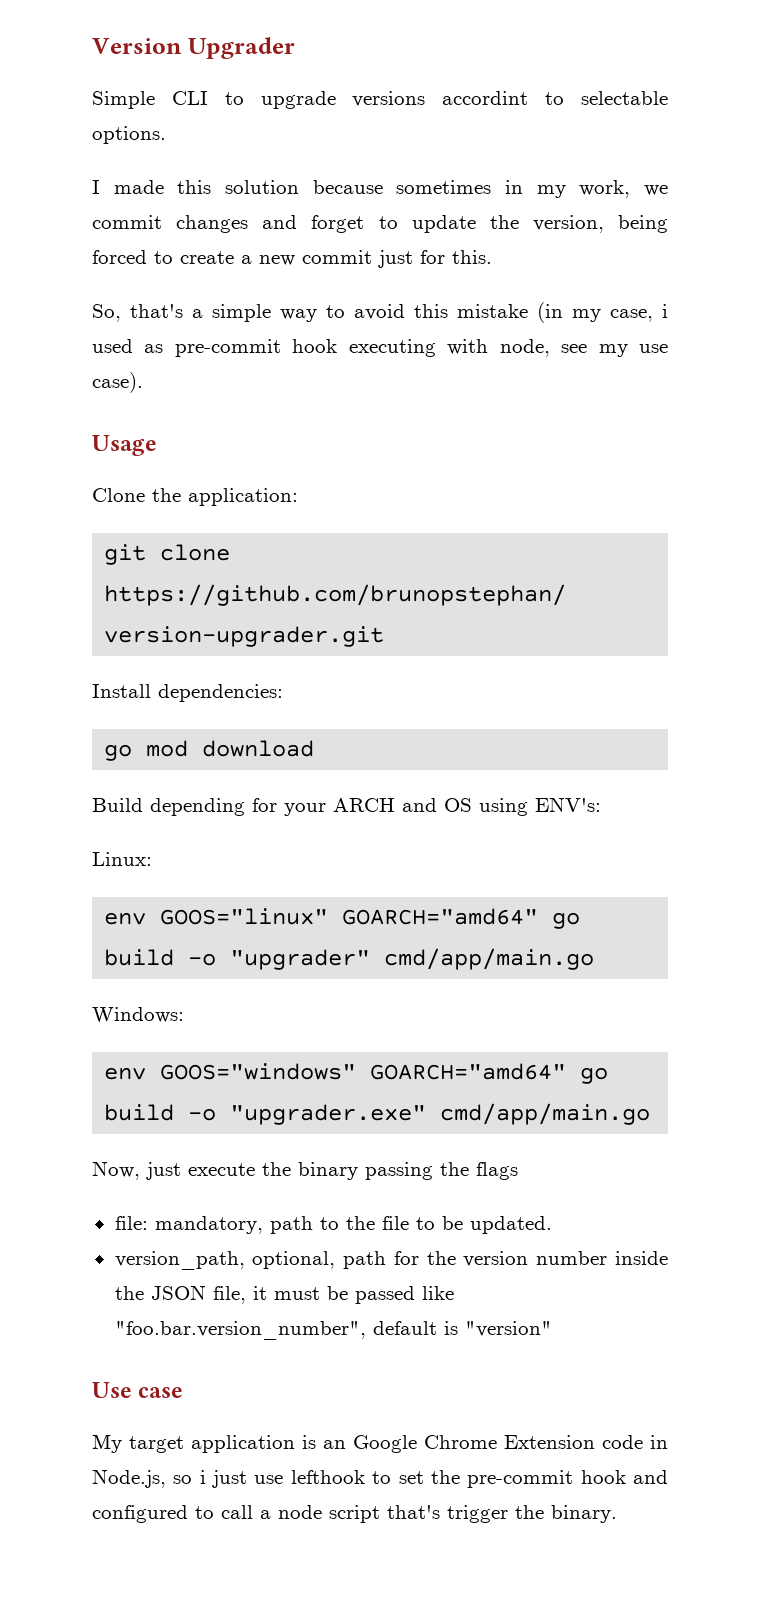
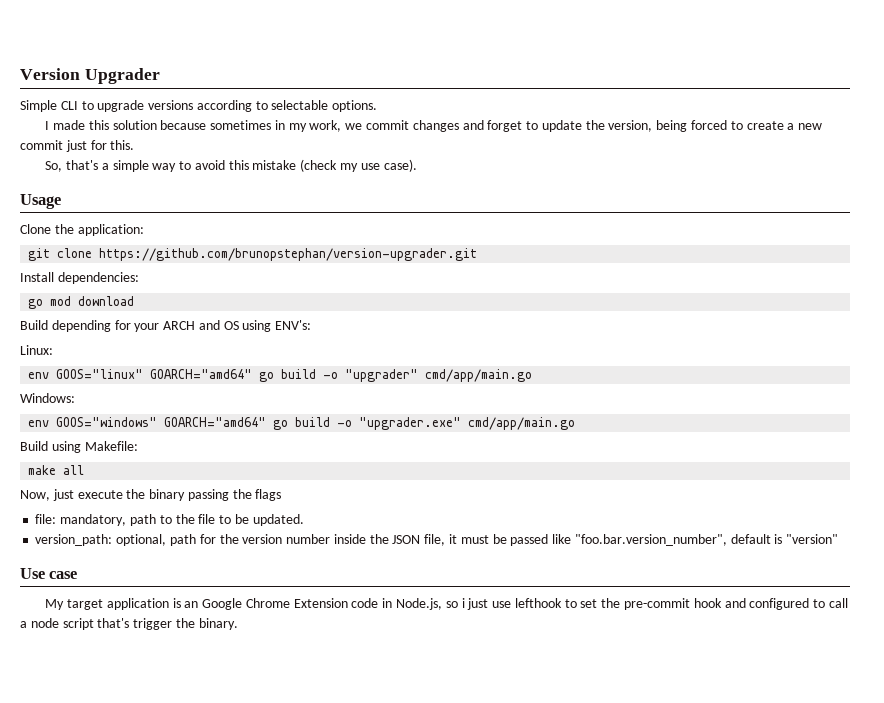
[442,91,529,105] accordint -> [196,100,252,112] according
[537,302,668,323] [92,339,588,357] (in my case, i used as pre-commit hook executing with node, see -> [300,159,338,172] (check
(651, 1114) none -> [20,441,138,453] [28,465,85,475] // Build using Makefile: // make all
[114,1251,245,1270] version_path, -> [35,534,113,546] version_path:

